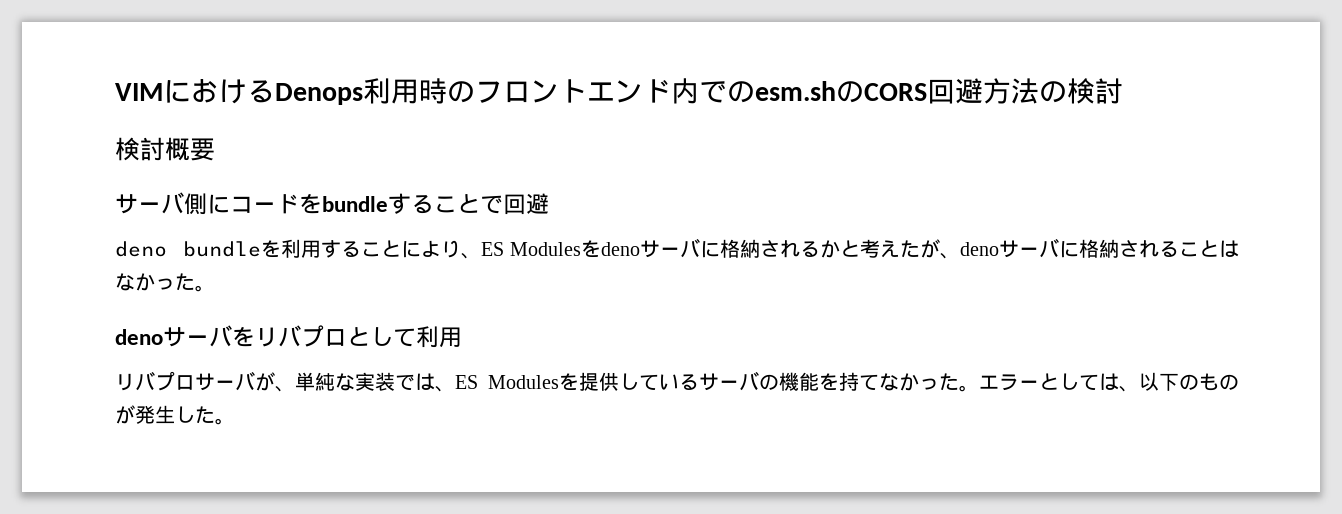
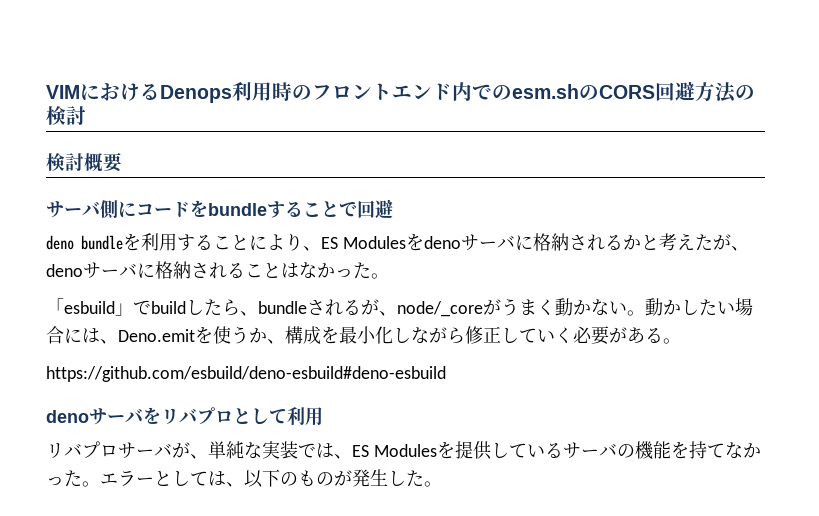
(215, 288) none -> [46,298,753,317] [46,326,681,345] [46,366,446,382] // 「esbuild」でbuildしたら、bundleされるが、node/_coreがうまく動かない。動かしたい場合には、Deno.emitを使うか、構成を最小化しながら修正していく必要がある。 // https://github.com/esbuild/deno-esbuild#deno-esbuild

